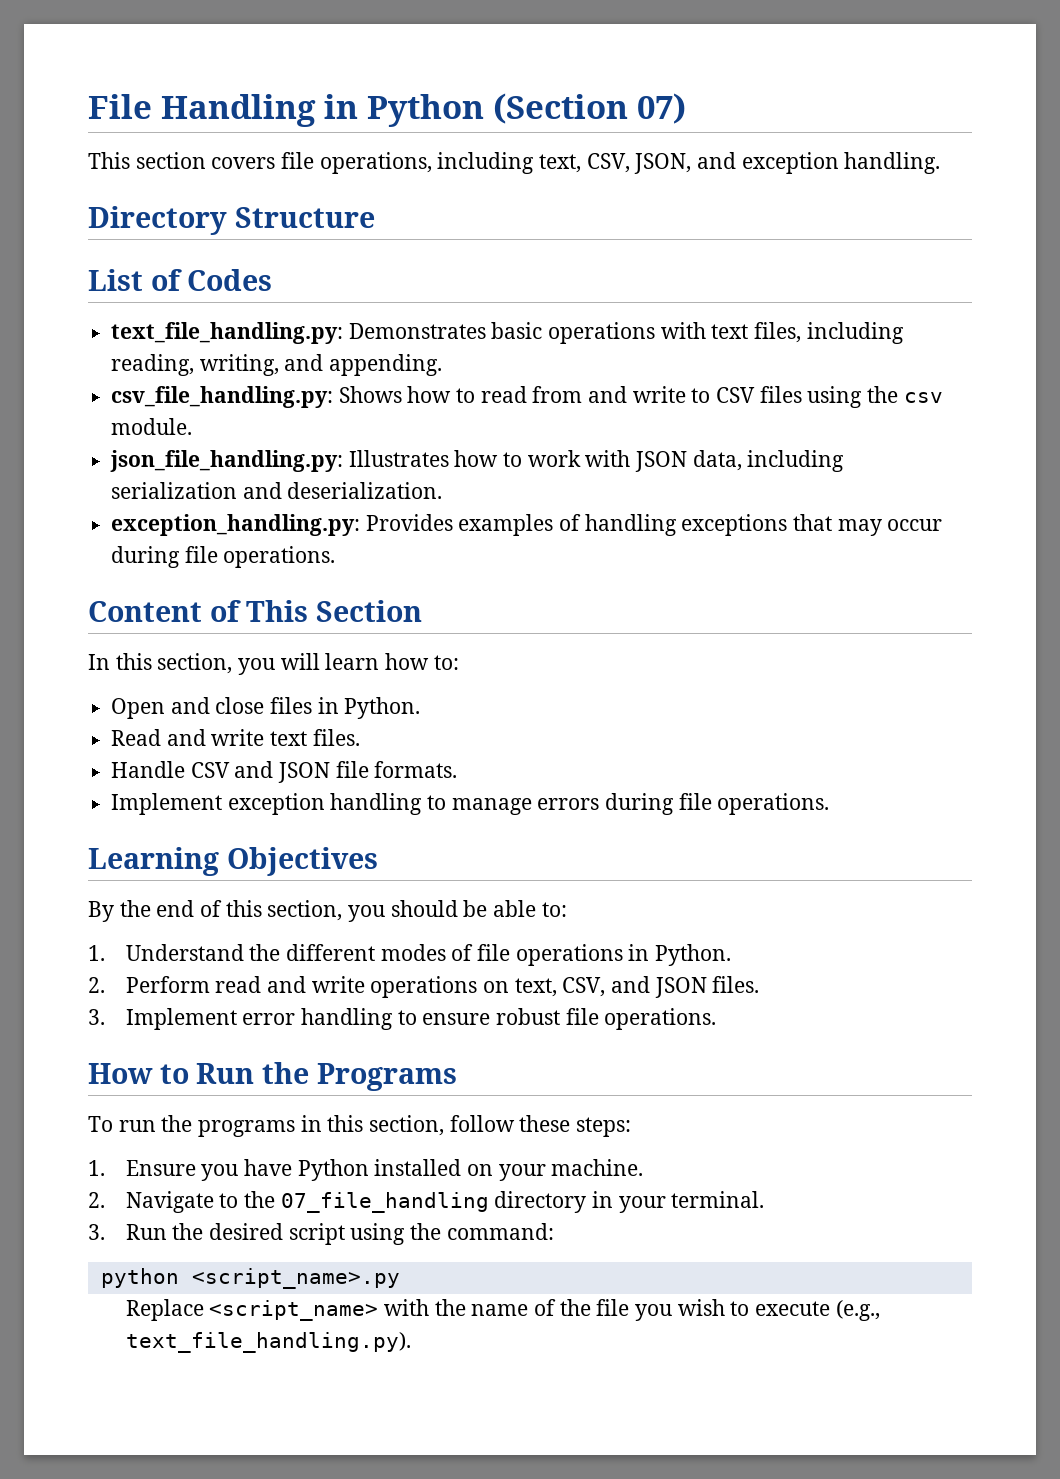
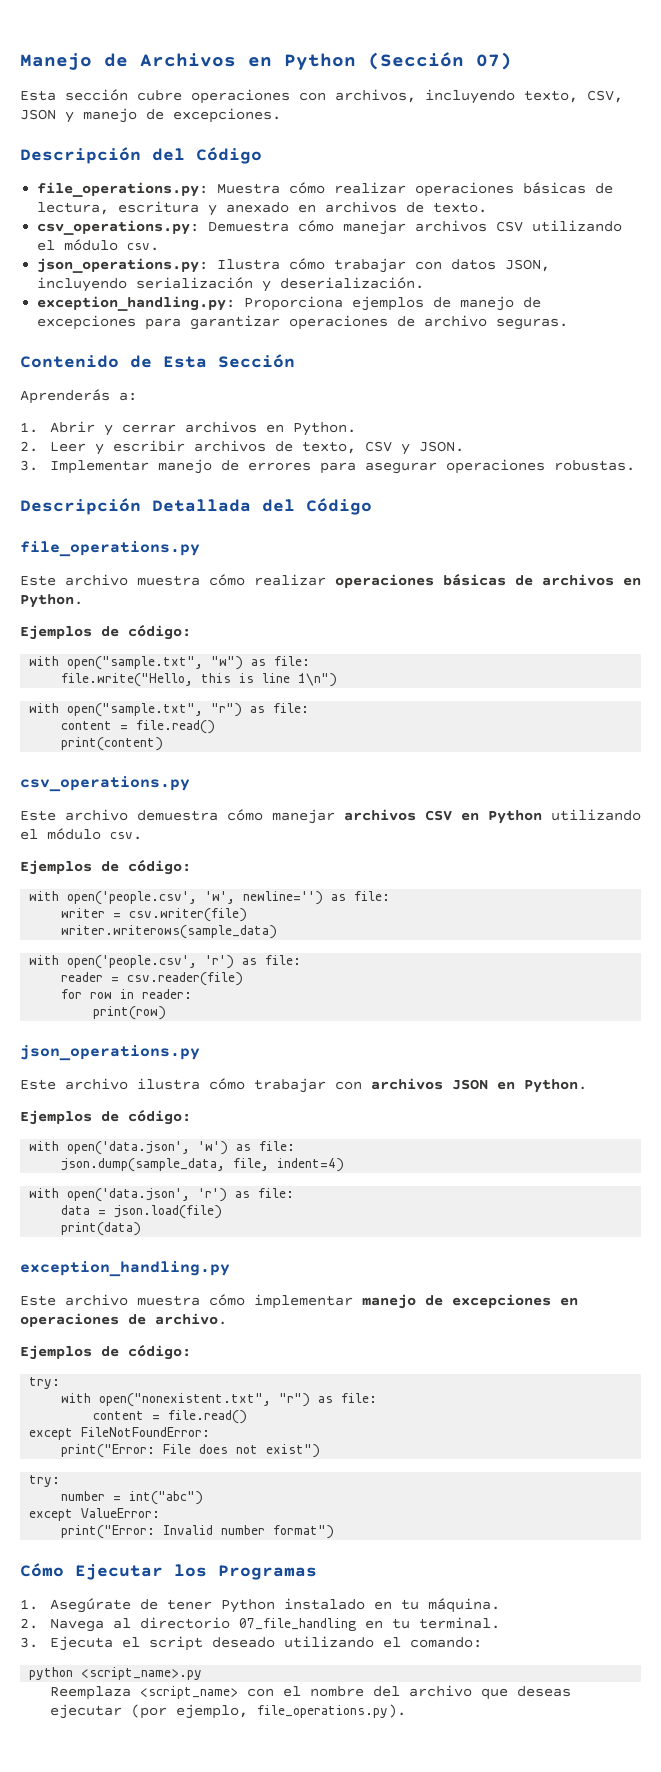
[88,93,686,127] [88,152,941,174] [88,206,375,235] [88,269,273,291] [111,322,904,344] [111,354,443,376] [111,386,943,408] [111,418,193,435] [110,450,845,472] [111,482,443,499] [111,514,943,536] [111,546,336,568] [88,600,423,622] [88,653,459,675] [111,697,421,719] [111,729,360,746] [111,761,458,783] [111,793,830,815] [88,847,378,876] [88,900,567,922] [88,944,732,966] [88,976,760,998] [88,1008,717,1030] [88,1062,457,1091] [88,1115,632,1137] [88,1159,644,1181] [88,1191,765,1213] [88,1223,554,1245] [100,1268,400,1289] [125,1299,880,1321] [125,1332,411,1353] File Handling in Python (Section 07) // This section covers file operations, including text, CSV, JSON, and exception handling. // Directory Structure // List of Codes // text_file_handling.py: Demonstrates basic operations with text files, including reading, writing, and appending. // csv_file_handling.py: Shows how to read from and write to CSV files using the csv module. // json_file_handling.py: Illustrates how to work with JSON data, including serialization and deserialization. // exception_handling.py: Provides examples of handling exceptions that may occur during file operations. // Content of This Section // In this section, you will learn how to: // Open and close files in Python. // Read and write text files. // Handle CSV and JSON file formats. // Implement exception handling to manage errors during file operations. // Learning Objectives // By the end of this section, you should be able to: // 1. Understand the different modes of file operations in Python. // 2. Perform read and write operations on text, CSV, and JSON files. // 3. Implement error handling to ensure robust file operations. // How to Run the Programs // To run the programs in this section, follow these steps: // 1. Ensure you have Python installed on your machine. // 2. Navigate to the 07_file_handling directory in your terminal. // 3. Run the desired script using the command: // python <script_name>.py // Replace <script_name> with the name of the file you wish to execute (e.g., text_file_handling.py). -> [20,52,512,70] [20,89,623,104] [20,108,281,123] [20,147,262,164] [37,182,614,197] [37,201,488,216] [37,220,623,235] [37,239,160,251] [37,258,551,273] [37,277,425,292] [37,296,542,311] [37,315,569,330] [20,354,295,368] [20,389,137,404] [20,421,356,436] [20,440,464,455] [20,459,635,474] [20,498,372,515] [20,541,200,557] [20,573,641,588] [20,594,83,608] [20,624,191,640] [29,656,311,670] [61,673,338,687] [29,703,310,717] [61,720,216,734] [61,737,164,751] [20,776,190,792] [20,809,641,824] [20,828,142,840] [20,859,191,875] [29,891,391,905] [61,908,248,922] [61,925,278,939] [29,955,302,969] [61,972,244,986] [61,989,193,999] [93,1006,167,1020] [20,1045,200,1061] [20,1078,587,1093] [20,1109,191,1125] [29,1141,296,1155] [61,1158,345,1172] [29,1188,295,1202] [61,1205,223,1219] [61,1222,142,1236] [20,1261,230,1277] [20,1294,578,1309] [20,1313,227,1327] [20,1344,191,1360] [29,1377,61,1389] [61,1393,378,1407] [93,1410,248,1424] [29,1427,211,1440] [61,1444,321,1458] [29,1475,61,1487] [61,1491,204,1505] [29,1508,161,1521] [61,1525,335,1539] [20,1563,317,1580] [20,1598,500,1613] [20,1617,500,1632] [20,1636,482,1651] [29,1667,203,1680] [49,1685,571,1700] [49,1704,406,1719] Manejo de Archivos en Python (Sección 07) // Esta sección cubre operaciones con archivos, incluyendo texto, CSV, JSON y manejo de excepciones. // Descripción del Código // file_operations.py: Muestra cómo realizar operaciones básicas de lectura, escritura y anexado en archivos de texto. // csv_operations.py: Demuestra cómo manejar archivos CSV utilizando el módulo csv. // json_operations.py: Ilustra cómo trabajar con datos JSON, incluyendo serialización y deserialización. // exception_handling.py: Proporciona ejemplos de manejo de excepciones para garantizar operaciones de archivo seguras. // Contenido de Esta Sección // Aprenderás a: // 1. Abrir y cerrar archivos en Python. // 2. Leer y escribir archivos de texto, CSV y JSON. // 3. Implementar manejo de errores para asegurar operaciones robustas. // Descripción Detallada del Código // file_operations.py // Este archivo muestra cómo realizar operaciones básicas de archivos en Python. // Ejemplos de código: // with open("sample.txt", "w") as file: // file.write("Hello, this is line 1\n") // with open("sample.txt", "r") as file: // content = file.read() // print(content) // csv_operations.py // Este archivo demuestra cómo manejar archivos CSV en Python utilizando el módulo csv. // Ejemplos de código: // with open('people.csv', 'w', newline='') as file: // writer = csv.writer(file) // writer.writerows(sample_data) // with open('people.csv', 'r') as file: // reader = csv.reader(file) // for row in reader: // print(row) // json_operations.py // Este archivo ilustra cómo trabajar con archivos JSON en Python. // Ejemplos de código: // with open('data.json', 'w') as file: // json.dump(sample_data, file, indent=4) // with open('data.json', 'r') as file: // data = json.load(file) // print(data) // exception_handling.py // Este archivo muestra cómo implementar manejo de excepciones en operaciones de archivo. // Ejemplos de código: // try: // with open("nonexistent.txt", "r") as file: // content = file.read() // except FileNotFoundError: // print("Error: File does not exist") // try: // number = int("abc") // except ValueError: // print("Error: Invalid number format") // Cómo Ejecutar los Programas // 1. Asegúrate de tener Python instalado en tu máquina. // 2. Navega al directorio 07_file_handling en tu terminal. // 3. Ejecuta el script deseado utilizando el comando: // python <script_name>.py // Reemplaza <script_name> con el nombre del archivo que deseas ejecutar (por ejemplo, file_operations.py).

